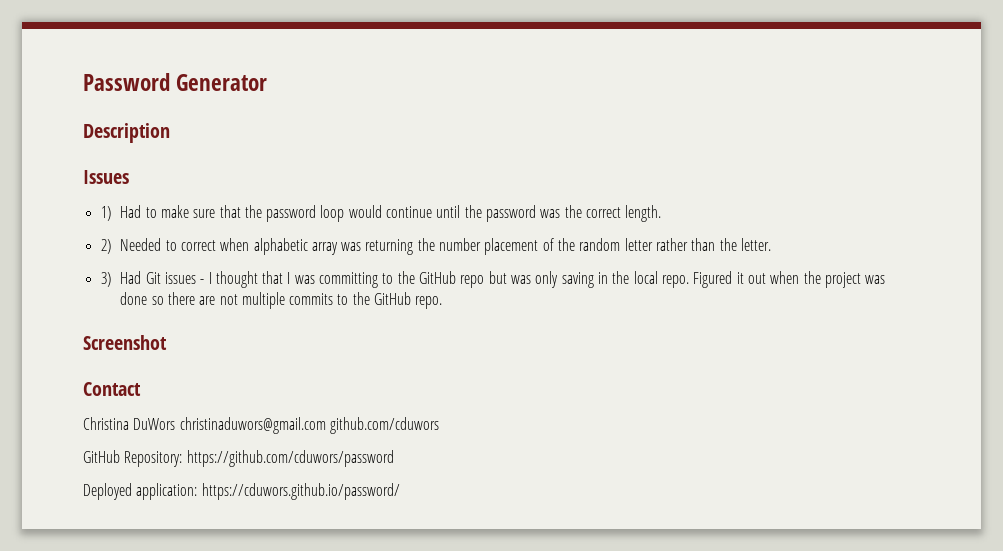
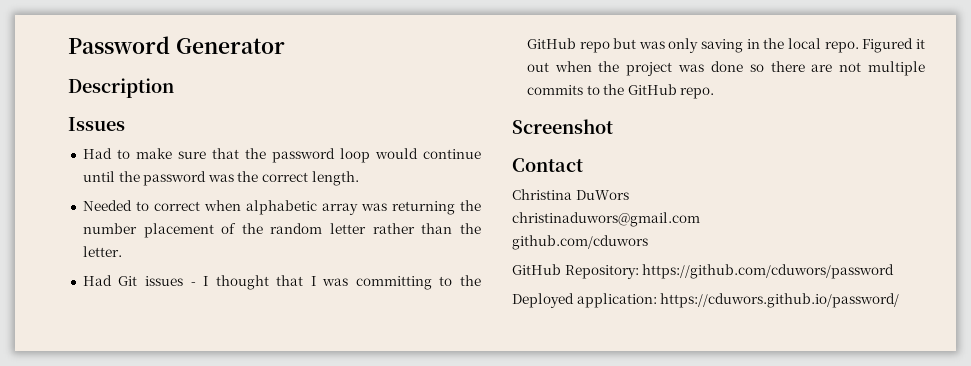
[100,206,111,221] 1) -> (125, 124) none
[100,239,111,254] 2) -> (359, 178) none
[100,272,111,287] 3) -> (122, 251) none
(176, 424) none -> (629, 195) //
(326, 425) none -> (700, 219) //

